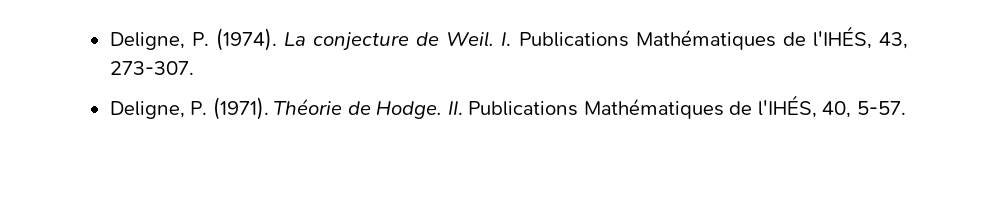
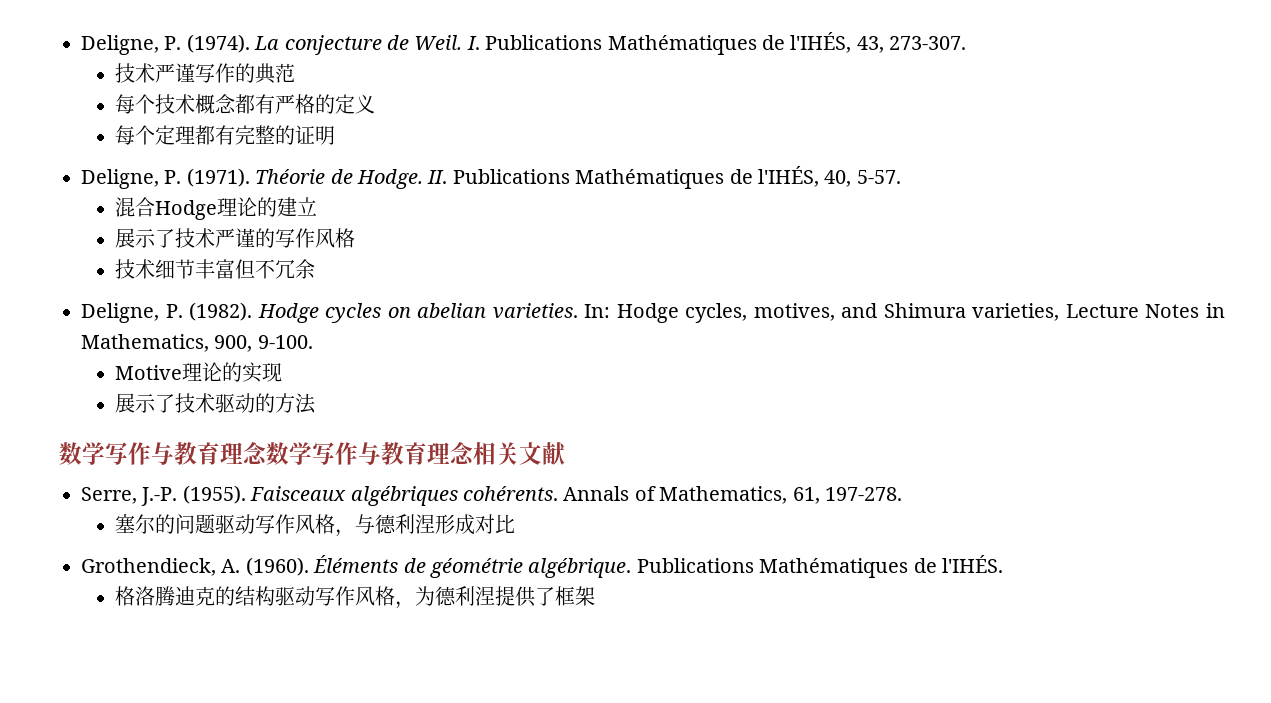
(194, 68) none -> [115,63,296,84] [115,94,376,114] [115,125,336,145] // 技术严谨写作的典范 // 每个技术概念都有严格的定义 // 每个定理都有完整的证明
(906, 108) none -> [115,197,318,220] [115,228,356,248] [115,259,316,279] [81,302,1225,323] [81,334,313,352] [115,362,283,383] [115,393,317,414] [59,442,566,465] [81,485,902,506] [115,514,516,537] [81,555,1003,578] [115,586,596,609] // 混合Hodge理论的建立 // 展示了技术严谨的写作风格 // 技术细节丰富但不冗余 // Deligne, P. (1982). Hodge cycles on abelian varieties. In: Hodge cycles, motives, and Shimura varieties, Lecture Notes in Mathematics, 900, 9-100. // Motive理论的实现 // 展示了技术驱动的方法 // 数学写作与教育理念数学写作与教育理念相关文献 // Serre, J.-P. (1955). Faisceaux algébriques cohérents. Annals of Mathematics, 61, 197-278. // 塞尔的问题驱动写作风格，与德利涅形成对比 // Grothendieck, A. (1960). Éléments de géométrie algébrique. Publications Mathématiques de l'IHÉS. // 格洛腾迪克的结构驱动写作风格，为德利涅提供了框架

